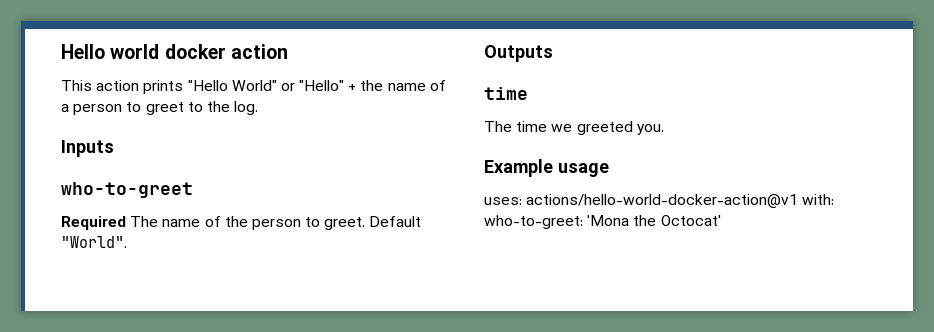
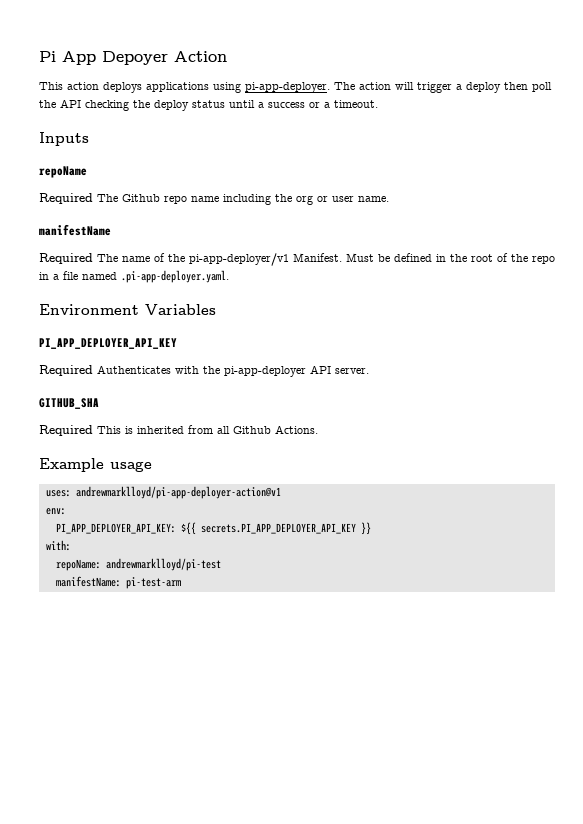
[61,44,288,59] [61,80,446,94] [61,101,259,115] [61,140,114,157] [61,182,193,198] Hello world docker action // This action prints "Hello World" or "Hello" + the name of a person to greet to the log. // Inputs // who-to-greet -> [39,51,227,65] [39,82,552,93] [39,99,378,111] [39,132,89,146] [39,166,87,178] [39,193,389,205] [39,224,111,236] Pi App Depoyer Action // This action deploys applications using pi-app-deployer. The action will trigger a deploy then poll the API checking the deploy status until a success or a timeout. // Inputs // repoName // Required The Github repo name including the org or user name. // manifestName
[251,216,422,230] [61,236,127,248] [484,45,553,62] [484,87,528,100] [484,121,664,135] [484,159,609,177] [484,194,835,208] [484,215,721,229] person to greet. Default "World". // Outputs // time // The time we greeted you. // Example usage // uses: actions/hello-world-docker-action@v1 with: who-to-greet: 'Mona the Octocat' -> [189,253,555,266] [39,270,229,283] [39,304,216,315] [39,338,177,349] [39,365,369,377] [39,398,99,409] [39,425,318,436] [39,458,152,472] [45,486,281,499] [45,508,66,515] [55,522,371,535] [45,540,71,551] [55,558,221,571] [55,576,181,589] pi-app-deployer/v1 Manifest. Must be defined in the root of the repo in a file named .pi-app-deployer.yaml. // Environment Variables // PI_APP_DEPLOYER_API_KEY // Required Authenticates with the pi-app-deployer API server. // GITHUB_SHA // Required This is inherited from all Github Actions. // Example usage // uses: andrewmarklloyd/pi-app-deployer-action@v1 // env: // PI_APP_DEPLOYER_API_KEY: ${{ secrets.PI_APP_DEPLOYER_API_KEY }} // with: // repoName: andrewmarklloyd/pi-test // manifestName: pi-test-arm

